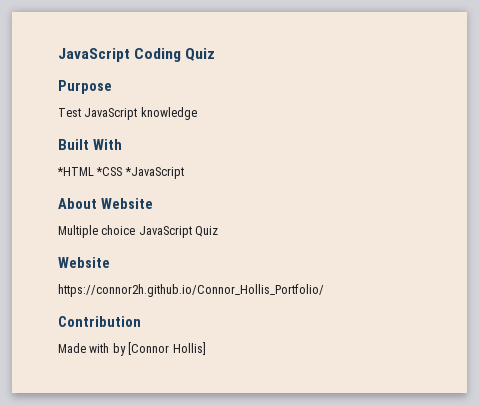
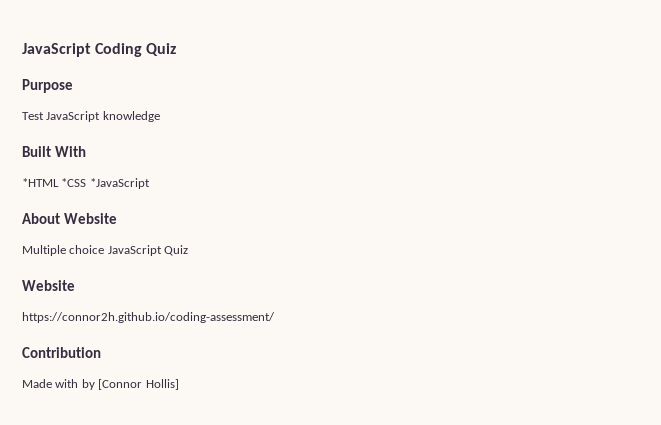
[58,284,324,297] https://connor2h.github.io/Connor_Hollis_Portfolio/ -> [22,312,275,323] https://connor2h.github.io/coding-assessment/

